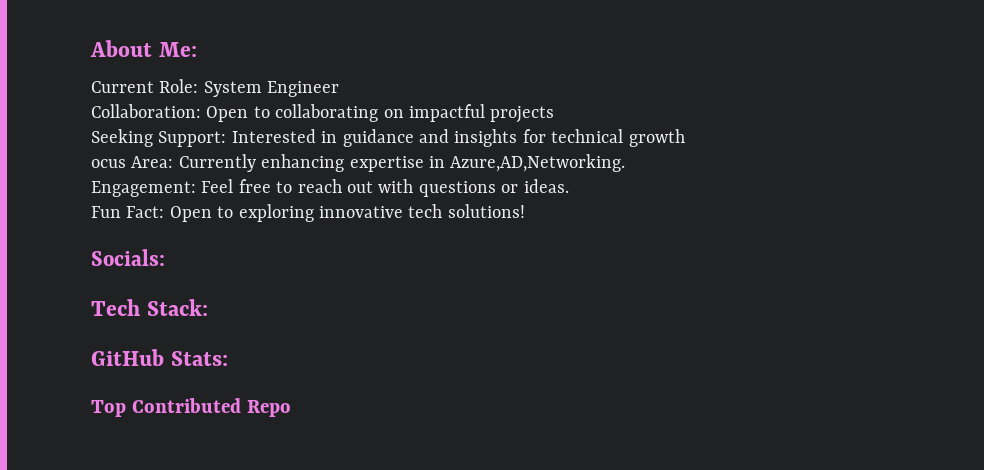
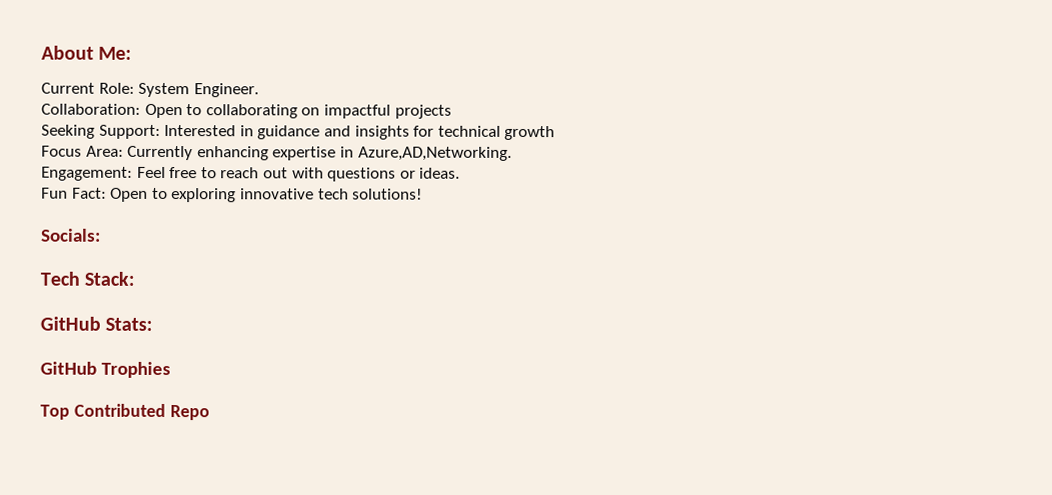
[267,81,340,97] Engineer -> [193,83,259,98] Engineer.
[91,159,126,168] ocus -> [41,145,82,157] Focus
(228, 358) none -> [40,361,171,379] // GitHub Trophies

